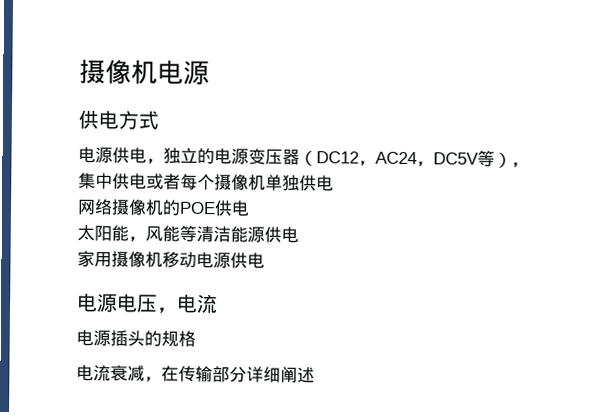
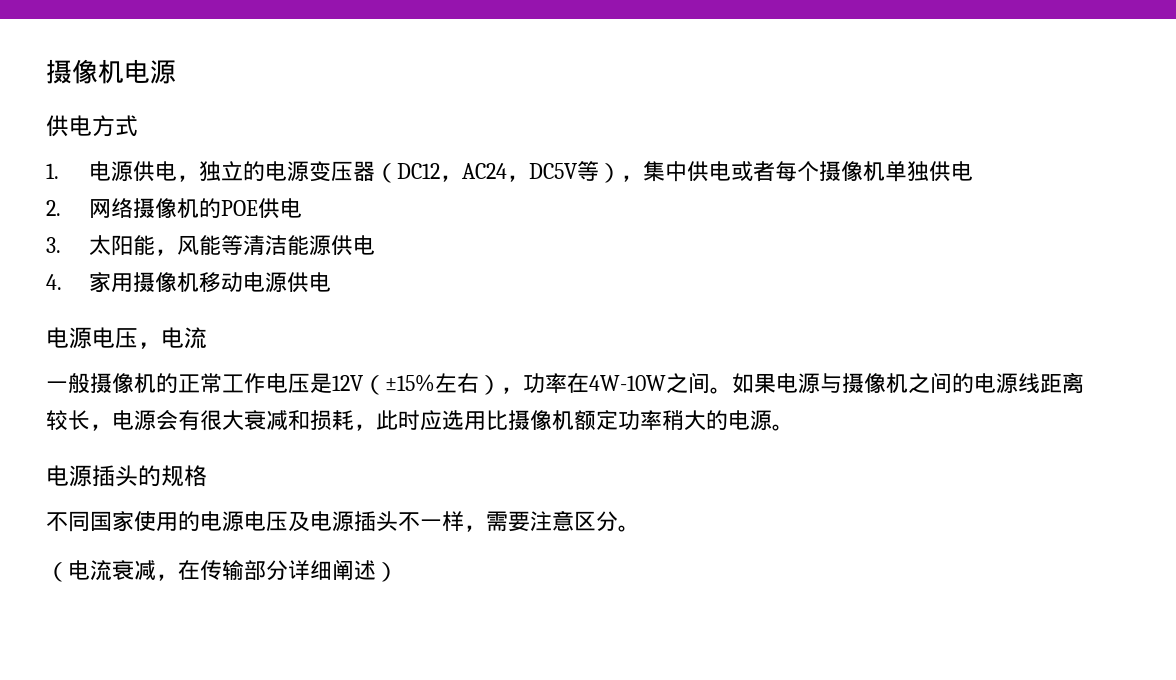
(159, 120) none -> [46,163,59,179] 1.
(334, 183) none -> [46,200,61,216] 2.
(250, 208) none -> [46,237,61,253] 3.
(299, 234) none -> [46,274,62,290] 4.
[76,329,196,347] 电源插头的规格 // -> [46,372,1084,395] [46,410,794,431] [46,465,207,487] [46,510,640,532] [46,562,68,582] 一般摄像机的正常工作电压是12V（±15%左右），功率在4W-10W之间。如果电源与摄像机之间的电源线距离较长，电源会有很大衰减和损耗，此时应选用比摄像机额定功率稍大的电源。 // 电源插头的规格 // 不同国家使用的电源电压及电源插头不一样，需要注意区分。 // （
(315, 375) none -> [376,562,398,582] ）

